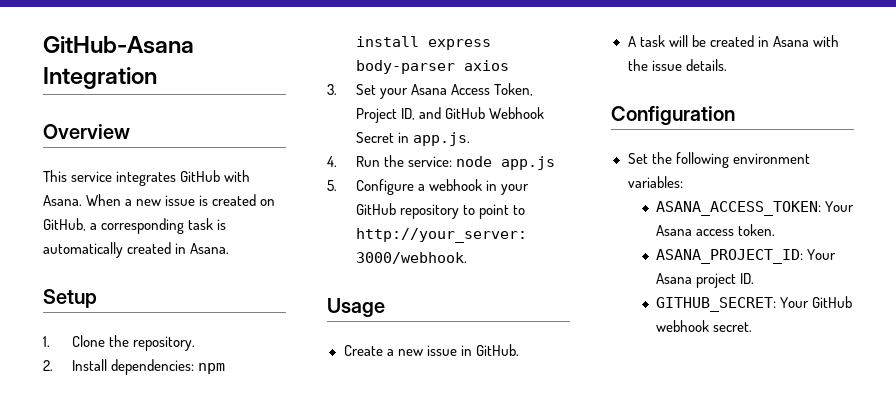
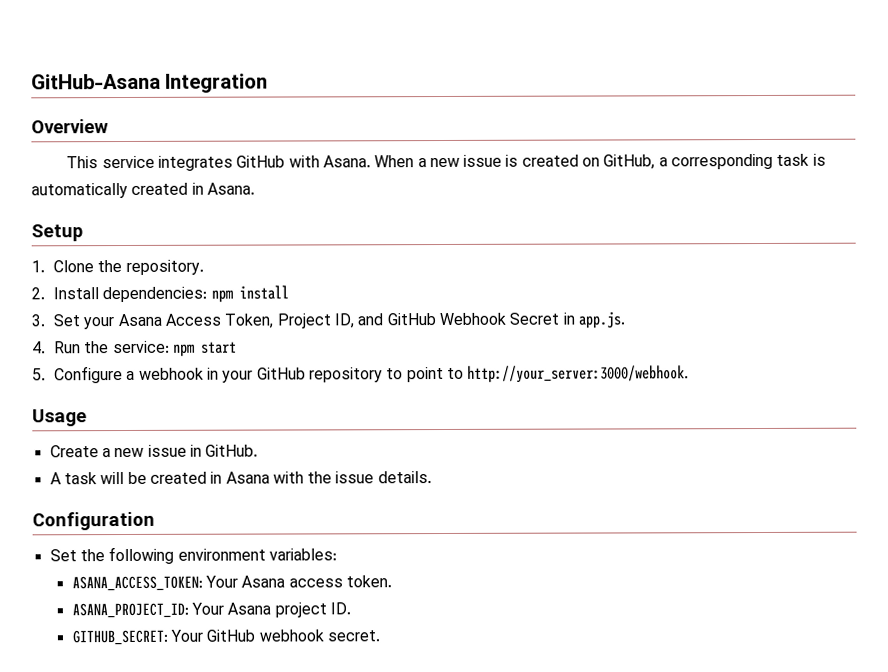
[427,39,491,50] [355,60,509,74] express body-parser axios -> (289, 292) none
[455,156,555,170] node app.js -> [173,341,238,357] npm start

